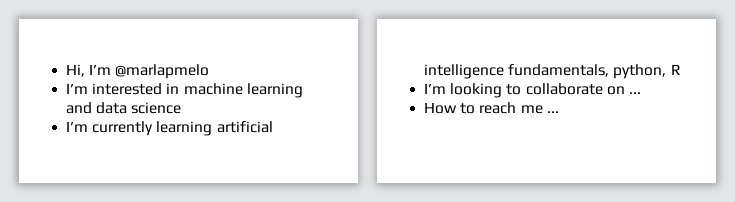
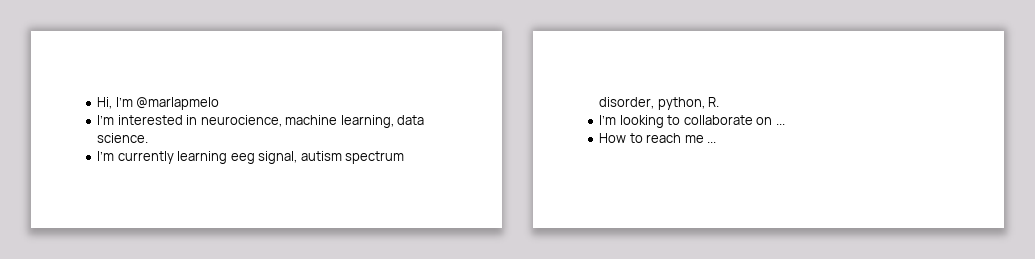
[183,83,303,98] [66,102,182,114] [66,121,273,136] [424,64,680,79] machine learning and data science // I’m currently learning artificial intelligence fundamentals, python, R -> [200,115,425,128] [97,133,149,143] [97,151,405,164] [599,97,720,110] neurocience, machine learning, data science. // I’m currently learning eeg signal, autism spectrum disorder, python, R.

